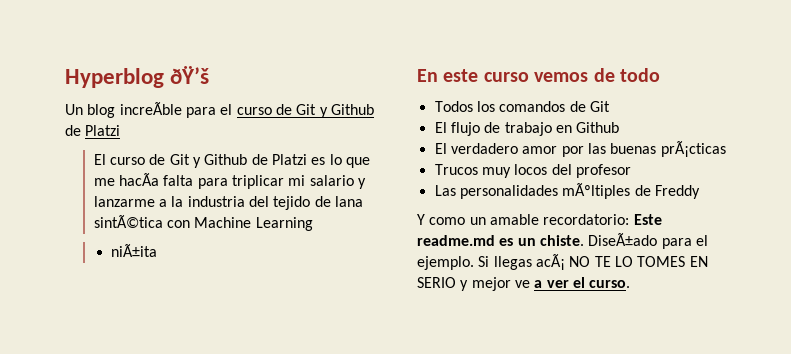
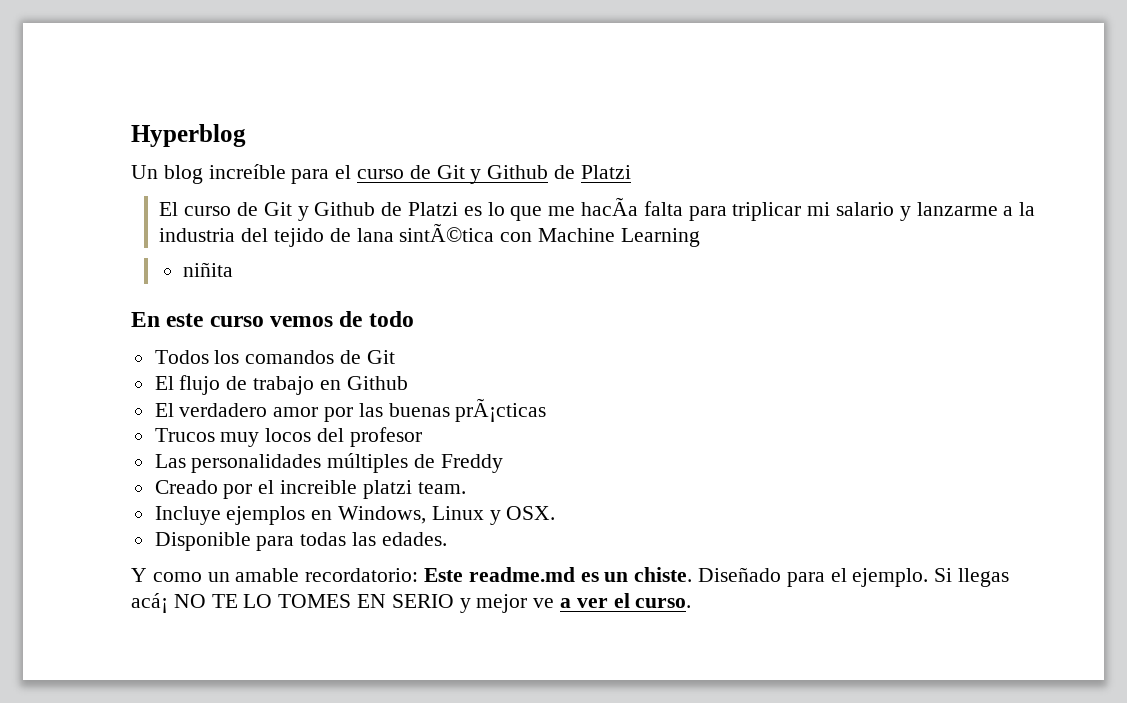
[170,66,210,84] ðŸ’š -> (246, 135) none
[119,102,182,115] increÃble -> [208,164,286,179] increíble
[111,244,158,257] niÃ±ita -> [183,262,234,277] niñita
[562,183,631,199] mÃºltiples -> [327,453,409,473] múltiples
(700, 192) none -> [154,480,466,499] [154,506,556,525] [154,532,447,551] // Creado por el increible platzi team. // Incluye ejemplos en Windows, Linux y OSX. // Disponible para todas las edades.
[588,233,658,246] DiseÃ±ado -> [698,567,782,582] Diseñado
[535,254,565,270] acÃ¡ -> [131,593,168,613] acá¡

